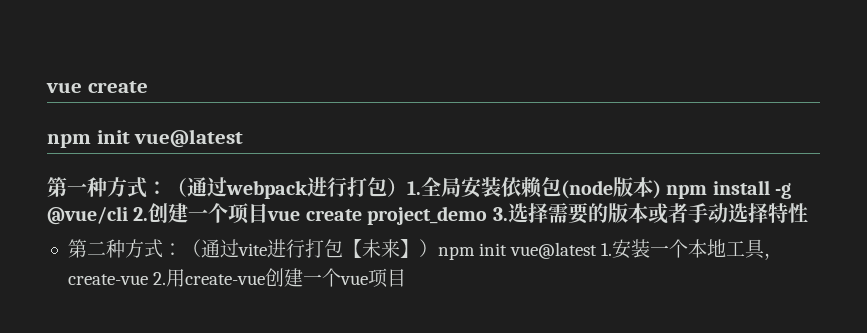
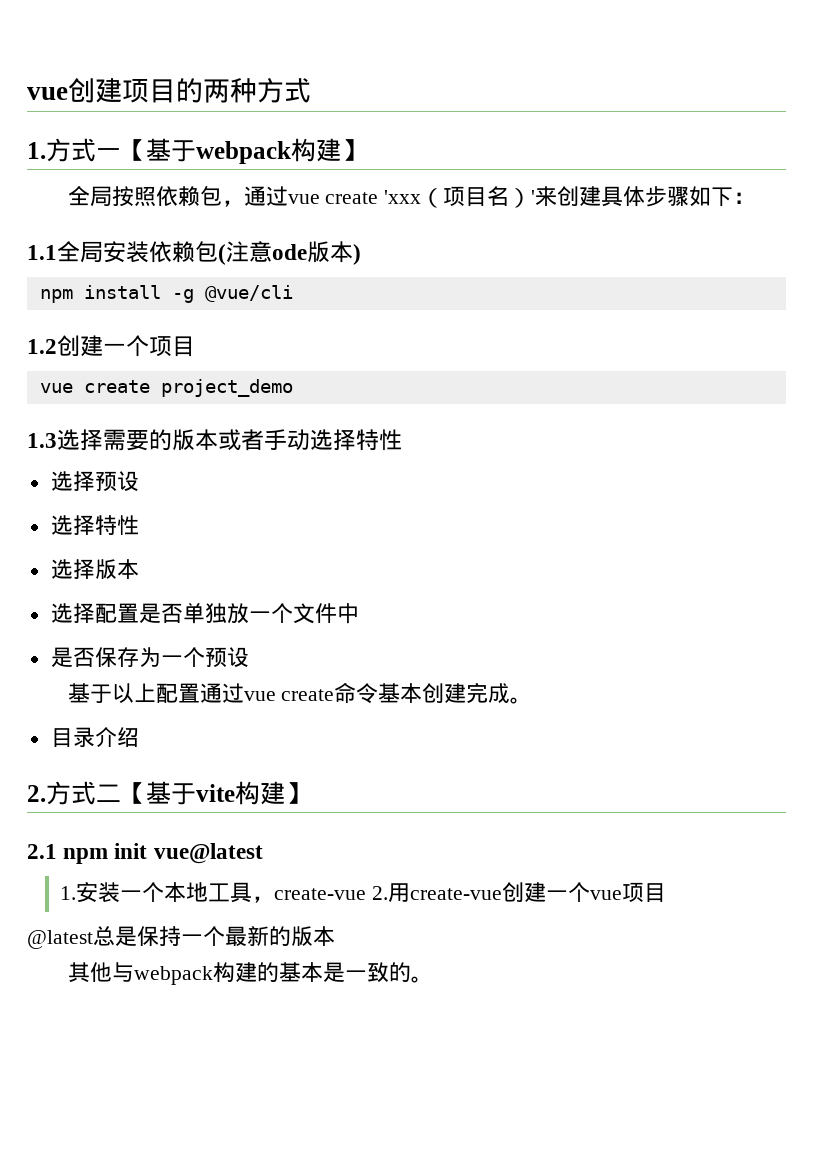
[46,81,148,93] [47,129,244,148] [47,177,421,199] vue create // npm init vue@latest // 第一种方式：（通过webpack进行打包）1. -> [27,78,311,103] [27,138,366,164] [67,186,756,208] [27,245,57,260] vue创建项目的两种方式 // 1.方式一【基于webpack构建】 // 全局按照依赖包，通过vue create 'xxx（项目名）'来创建具体步骤如下： // 1.1
[561,180,613,199] (node -> [218,241,307,265] (注意ode
(661, 189) none -> (361, 254) //
[133,207,149,221] 2. -> [27,339,57,354] // 1.2
(269, 213) none -> (195, 346) //
[492,207,508,221] 3. -> [27,433,57,448] // 1.3
[67,239,598,260] 第二种方式：（通过vite进行打包【未来】）npm init vue@latest -> [50,471,139,491] [50,515,139,535] [50,559,139,579] [50,603,359,624] [50,647,249,667] [67,682,533,704] [50,727,139,748] [27,781,310,805] [27,843,263,864] 选择预设 // 选择特性 // 选择版本 // 选择配置是否单独放一个文件中 // 是否保存为一个预设 // 基于以上配置通过vue create命令基本创建完成。 // 目录介绍 // 2.方式二【基于vite构建】 // 2.1 npm init vue@latest //
(407, 278) none -> [27,926,335,949] [67,962,433,985] // @latest总是保持一个最新的版本 // 其他与webpack构建的基本是一致的。

